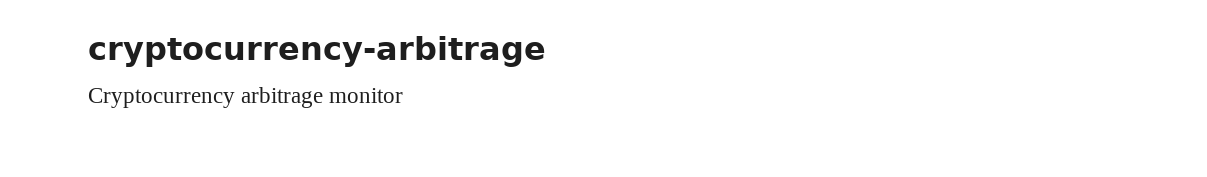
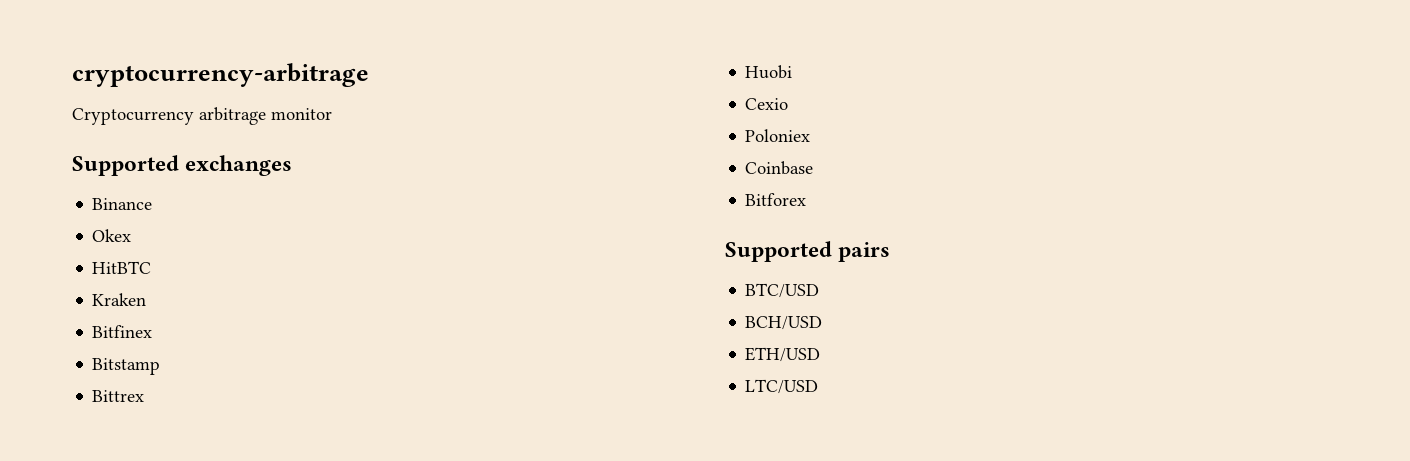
(404, 95) none -> [72,155,293,176] [92,198,153,210] [92,229,132,242] [92,261,152,274] [92,293,147,306] [92,325,153,338] [92,358,161,375] [92,390,145,402] [745,65,793,79] [745,98,789,110] [745,129,811,142] [745,161,814,175] [745,193,807,206] [725,241,891,262] [745,283,820,298] [745,316,823,330] [745,347,821,362] [745,379,819,394] // Supported exchanges // Binance // Okex // HitBTC // Kraken // Bitfinex // Bitstamp // Bittrex // Huobi // Cexio // Poloniex // Coinbase // Bitforex // Supported pairs // BTC/USD // BCH/USD // ETH/USD // LTC/USD

